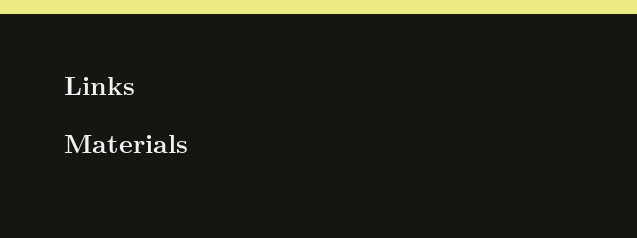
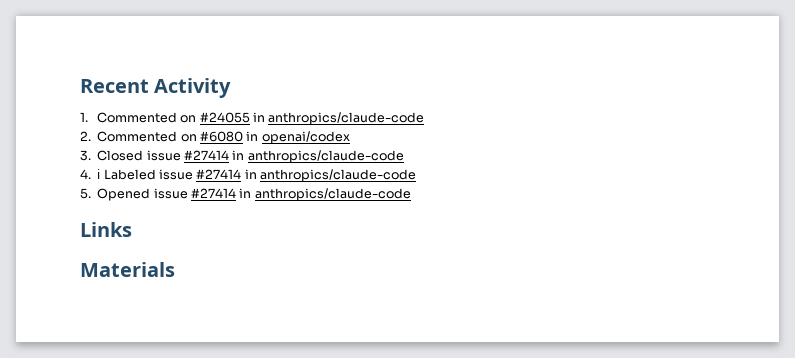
(64, 86) none -> [80,78,232,98] [80,112,425,125] [80,131,350,144] [80,150,404,163] [80,169,417,182] [80,188,411,201] Recent Activity // 1. Commented on #24055 in anthropics/claude-code // 2. Commented on #6080 in openai/codex // 3. Closed issue #27414 in anthropics/claude-code // 4. ℹ Labeled issue #27414 in anthropics/claude-code // 5. Opened issue #27414 in anthropics/claude-code //

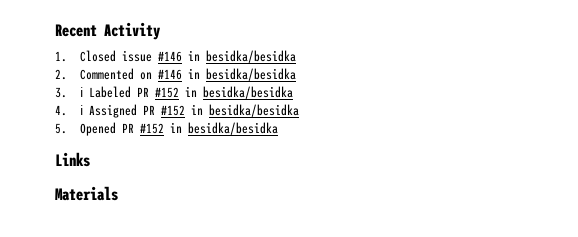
[96,112,425,125] [80,131,350,144] [80,150,404,163] [80,169,417,182] [80,188,411,201] Commented on #24055 in anthropics/claude-code // 2. Commented on #6080 in openai/codex // 3. Closed issue #27414 in anthropics/claude-code // 4. ℹ Labeled issue #27414 in anthropics/claude-code // 5. Opened issue #27414 in anthropics/claude-code -> [79,50,296,63] [55,68,296,81] [55,86,293,99] [55,104,299,118] [55,122,278,136] Closed issue #146 in besidka/besidka // 2. Commented on #146 in besidka/besidka // 3. ℹ Labeled PR #152 in besidka/besidka // 4. ℹ Assigned PR #152 in besidka/besidka // 5. Opened PR #152 in besidka/besidka

